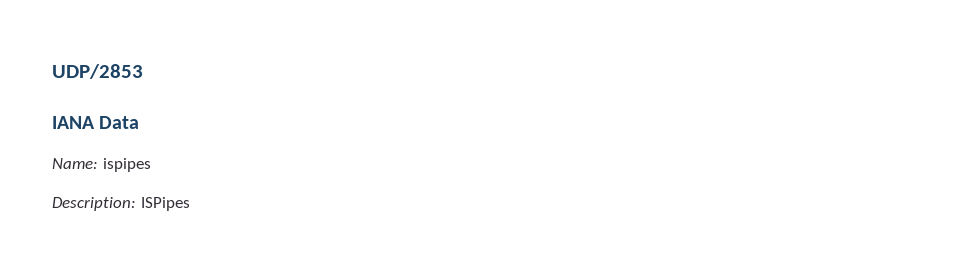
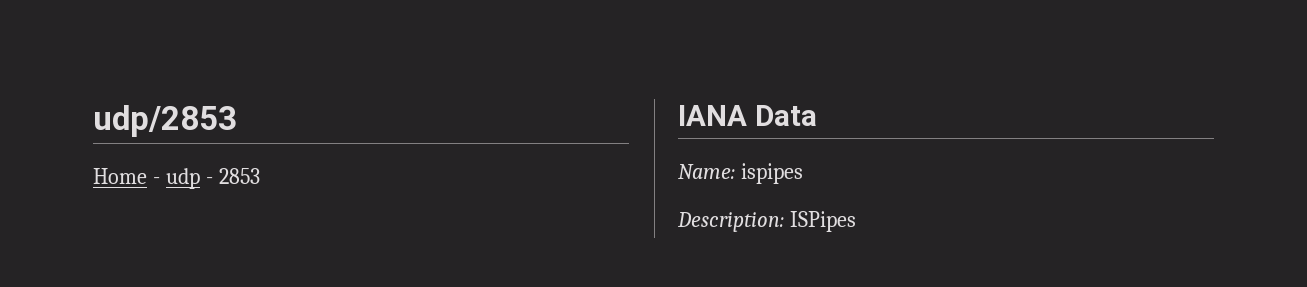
[52,64,143,79] UDP/2853 -> [93,105,237,137] [93,168,260,189] udp/2853 // Home - udp - 2853

